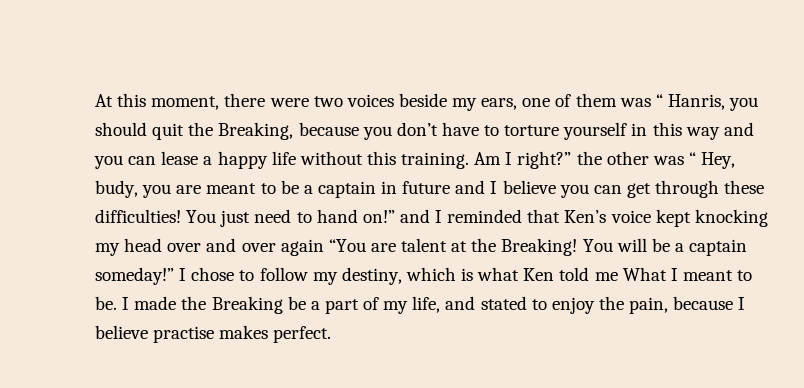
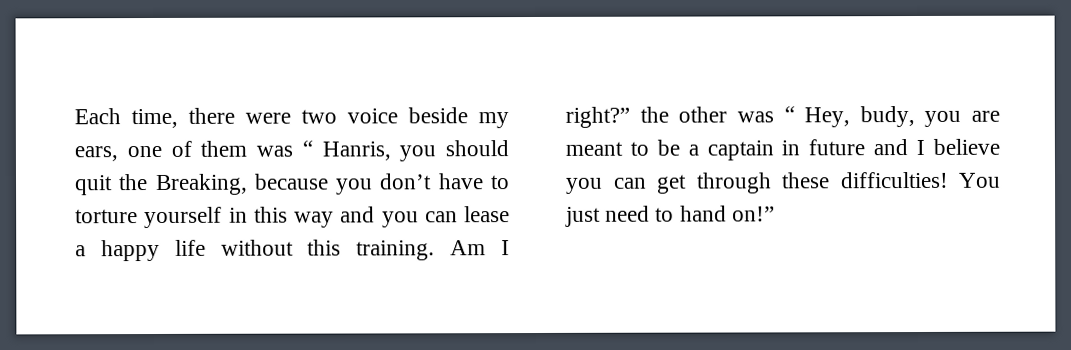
[95,93,220,110] At this moment, -> [74,108,178,129] Each time,
[346,94,394,107] voices -> [347,108,398,124] voice
[399,209,768,227] [95,238,748,256] [95,267,753,285] [95,296,746,314] [95,325,332,343] and I reminded that Ken’s voice kept knocking my head over and over again “You are talent at the Breaking! You will be a captain someday!” I chose to follow my destiny, which is what Ken told me What I meant to be. I made the Breaking be a part of my life, and stated to enjoy the pain, because I believe practise makes perfect. -> (775, 214) none

